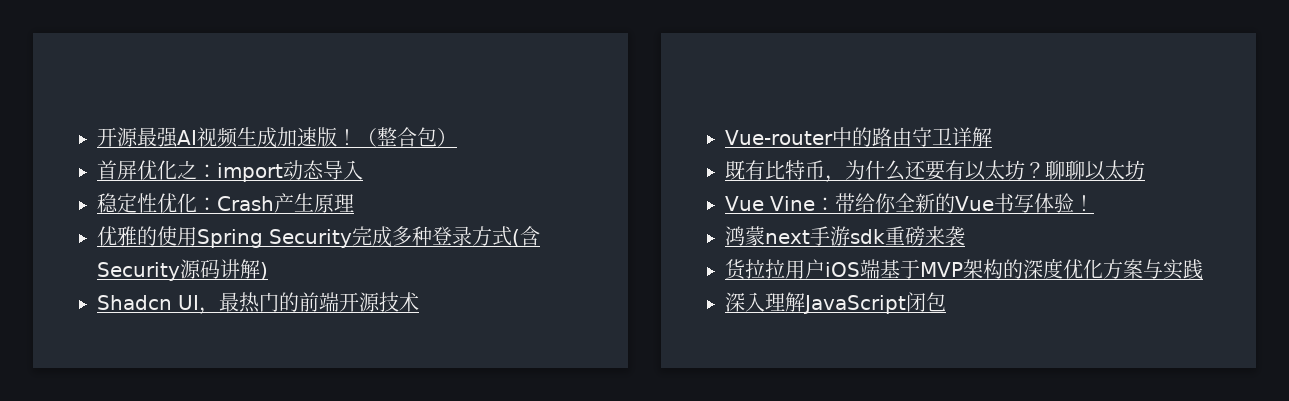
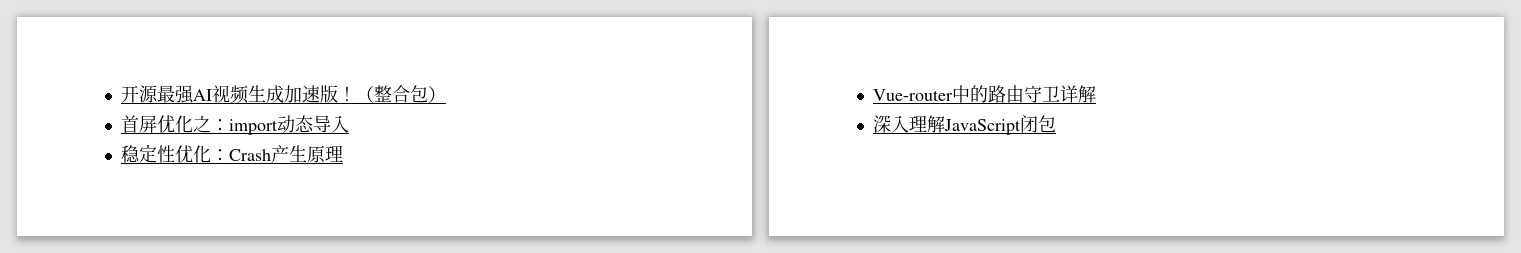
[97,226,540,248] [97,259,268,281] [97,292,419,315] // 优雅的使用Spring Security完成多种登录方式(含Security源码讲解) // Shadcn UI，最热门的前端开源技术 -> (343, 153) none
[725,160,1145,183] [725,193,1094,213] [725,226,965,246] [725,258,1203,280] // 既有比特币，为什么还要有以太坊？聊聊以太坊 // Vue Vine：带给你全新的Vue书写体验！ // 鸿蒙next手游sdk重磅来袭 // 货拉拉用户iOS端基于MVP架构的深度优化方案与实践 -> (1096, 94) none

